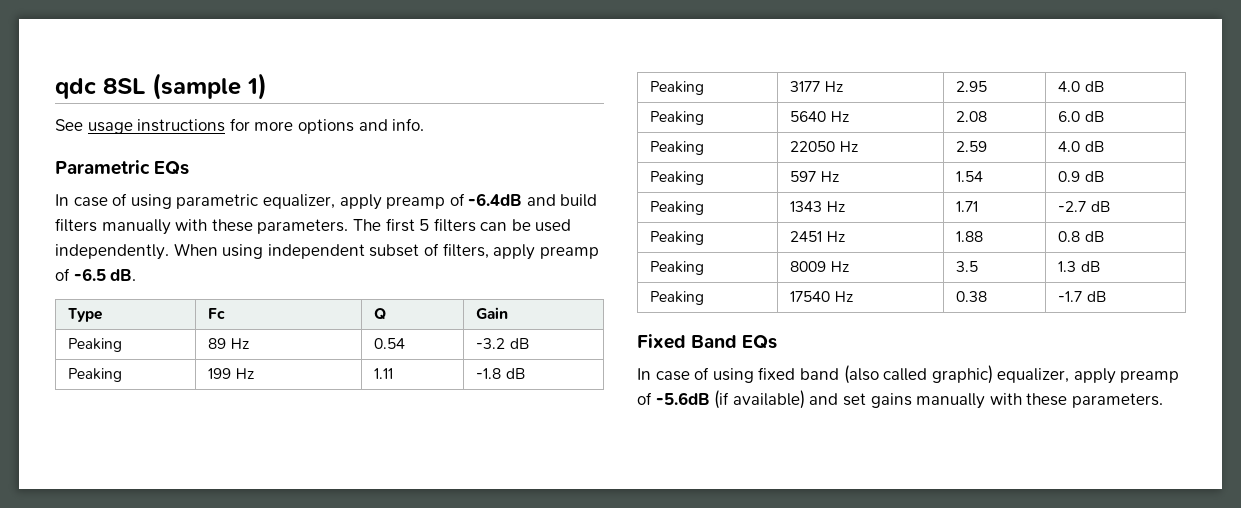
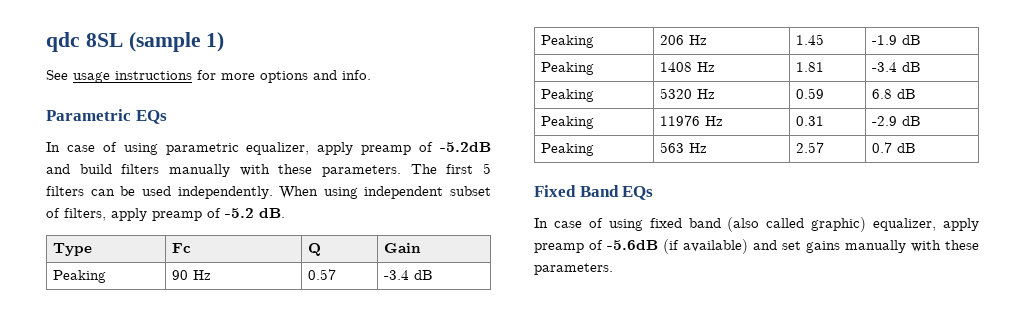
[468,193,523,206] -6.4dB -> [440,142,492,152] -5.2dB
[73,268,106,281] -6.5 -> [225,208,254,218] -5.2
[208,338,249,349] [374,338,406,349] [476,338,529,349] [68,368,123,382] [208,368,254,379] [374,368,394,379] [476,368,525,379] [650,81,705,95] [790,81,843,92] [956,81,988,92] [1058,81,1104,92] [650,111,705,125] [790,111,849,122] [956,111,988,122] [1058,111,1104,122] [650,141,705,155] [790,141,858,152] [956,141,988,152] [1058,141,1104,152] [650,171,705,185] [790,171,839,182] [956,171,984,182] [1058,171,1104,182] [650,201,705,215] [790,201,845,212] [956,201,979,212] [1058,201,1110,212] [650,231,705,245] [790,231,845,242] [956,231,984,242] [1058,231,1104,242] [650,261,705,275] [790,261,849,272] [956,261,979,272] [1058,261,1100,272] [650,291,705,305] [790,291,853,302] [956,291,988,302] [1058,291,1083,302] 89 Hz | 0.54 | -3.2 dB // Peaking | 199 Hz | 1.11 | -1.8 dB // Peaking | 3177 Hz | 2.95 | 4.0 dB // Peaking | 5640 Hz | 2.08 | 6.0 dB // Peaking | 22050 Hz | 2.59 | 4.0 dB // Peaking | 597 Hz | 1.54 | 0.9 dB // Peaking | 1343 Hz | 1.71 | -2.7 dB // Peaking | 2451 Hz | 1.88 | 0.8 dB // Peaking | 8009 Hz | 3.5 | 1.3 dB // Peaking | 17540 Hz | 0.38 | -1.7 -> [172,270,212,280] [308,269,337,280] [384,270,434,280] [541,35,595,48] [660,35,708,45] [796,34,825,45] [872,35,922,45] [541,62,595,75] [660,62,716,72] [796,62,825,72] [872,62,922,72] [541,89,595,102] [660,88,716,99] [796,88,825,99] [872,89,917,99] [541,116,595,129] [660,115,724,126] [796,116,825,126] [872,116,922,126] [541,143,595,156] [660,142,708,153] [796,142,825,153] [872,142,893,153] 90 Hz | 0.57 | -3.4 dB // Peaking | 206 Hz | 1.45 | -1.9 dB // Peaking | 1408 Hz | 1.81 | -3.4 dB // Peaking | 5320 Hz | 0.59 | 6.8 dB // Peaking | 11976 Hz | 0.31 | -2.9 dB // Peaking | 563 Hz | 2.57 | 0.7

